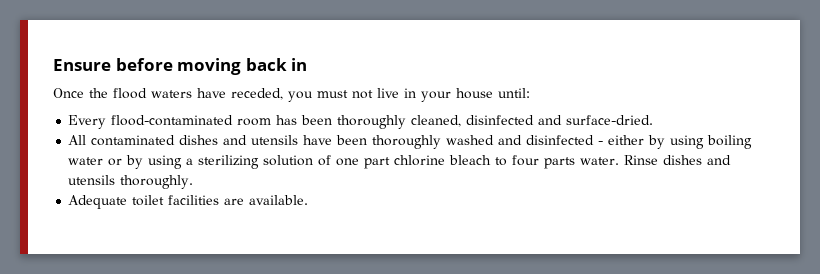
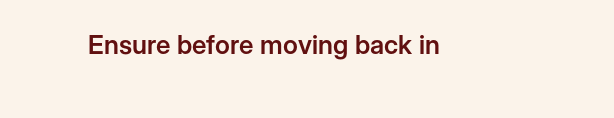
[53,88,530,102] [68,115,654,129] [68,135,753,149] [68,155,732,169] [68,175,194,189] [68,195,309,209] // Once the flood waters have receded, you must not live in your house until: // Every flood-contaminated room has been thoroughly cleaned, disinfected and surface-dried. // All contaminated dishes and utensils have been thoroughly washed and disinfected - either by using boiling water or by using a sterilizing solution of one part chlorine bleach to four parts water. Rinse dishes and utensils thoroughly. // Adequate toilet facilities are available. -> (441, 44) none

